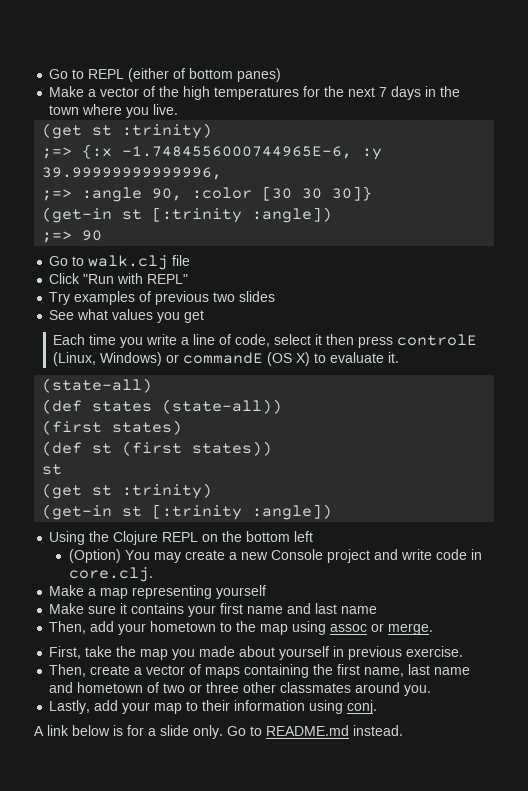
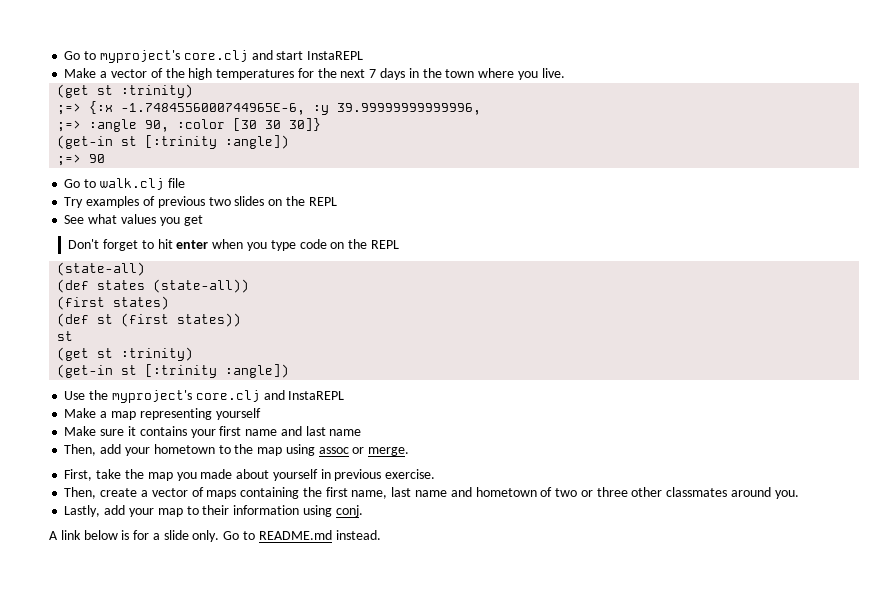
[49,68,282,82] Go to REPL (either of bottom panes) -> [64,50,364,63] Go to myproject's core.clj and start InstaREPL
[49,273,189,284] // Click "Run with REPL" -> (185, 183) none
(276, 296) none -> [268,196,337,206] on the REPL
[53,334,478,348] [53,352,400,366] Each time you write a line of code, select it then press controlE (Linux, Windows) or commandE (OS X) to evaluate it. -> [68,239,399,251] Don't forget to hit enter when you type code on the REPL
[49,531,314,545] [68,549,482,563] [68,567,153,582] Using the Clojure REPL on the bottom left // (Option) You may create a new Console project and write code in core.clj. -> [64,390,345,403] Use the myproject's core.clj and InstaREPL

